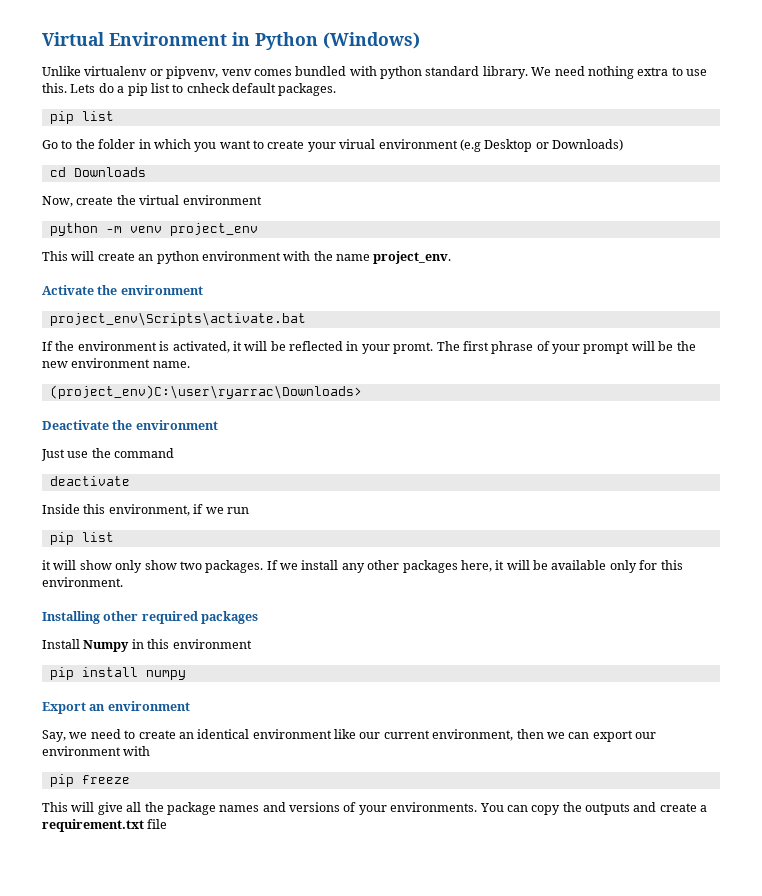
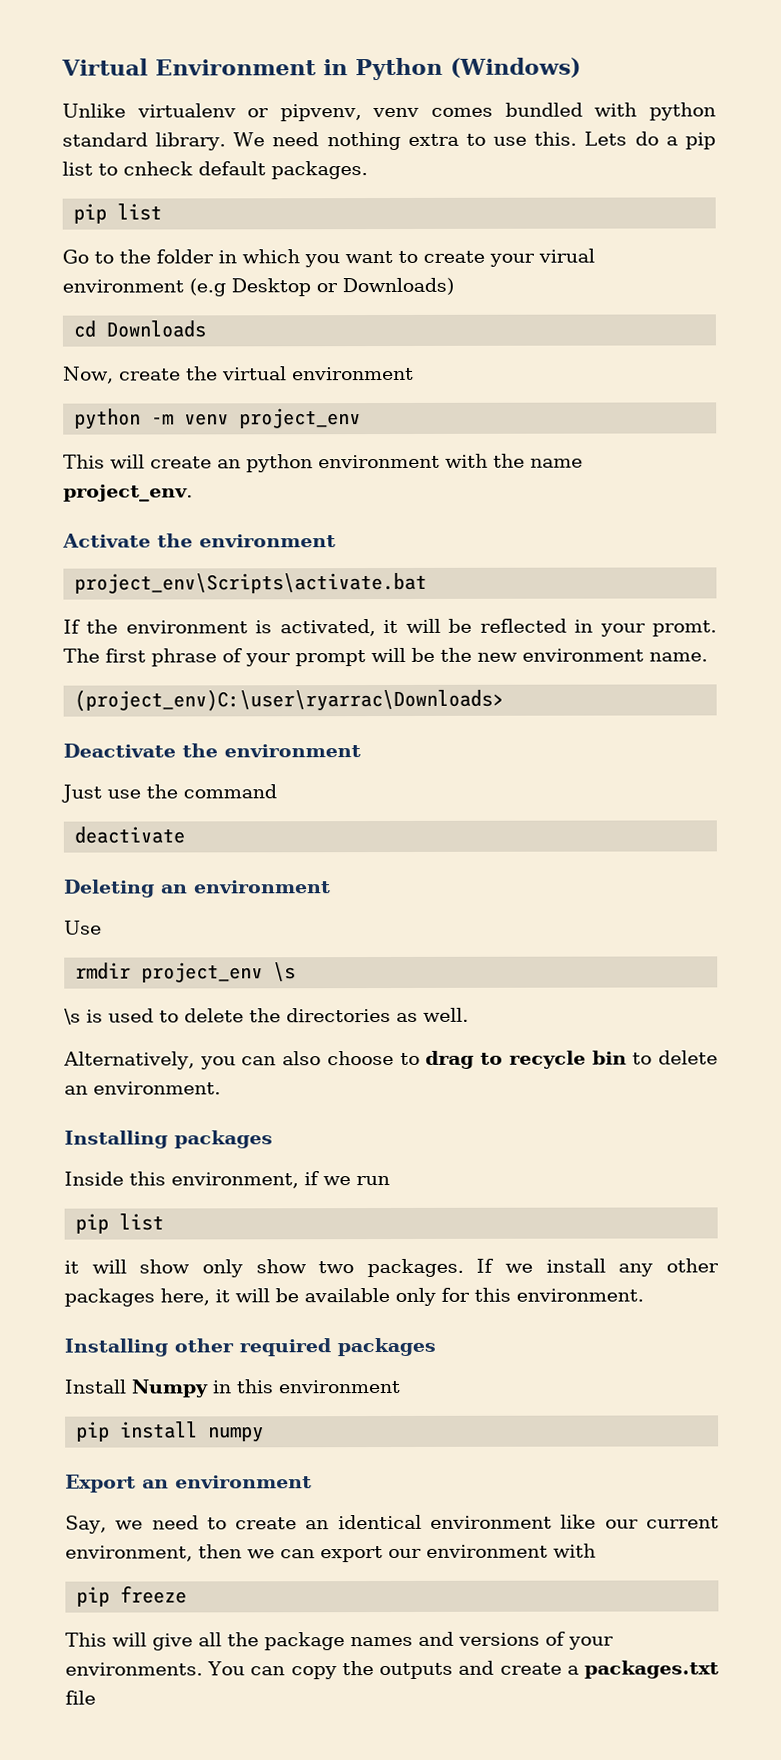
(130, 481) none -> [63,879,331,898] [64,920,102,935] [75,962,297,983] [64,1007,469,1025] [63,1050,718,1070] [64,1081,221,1095] [64,1130,273,1149] // Deleting an environment // Use // rmdir project_env \s // \s is used to delete the directories as well. // Alternatively, you can also choose to drag to recycle bin to delete an environment. // Installing packages
[42,819,144,832] requirement.txt -> [583,1660,719,1679] packages.txt

